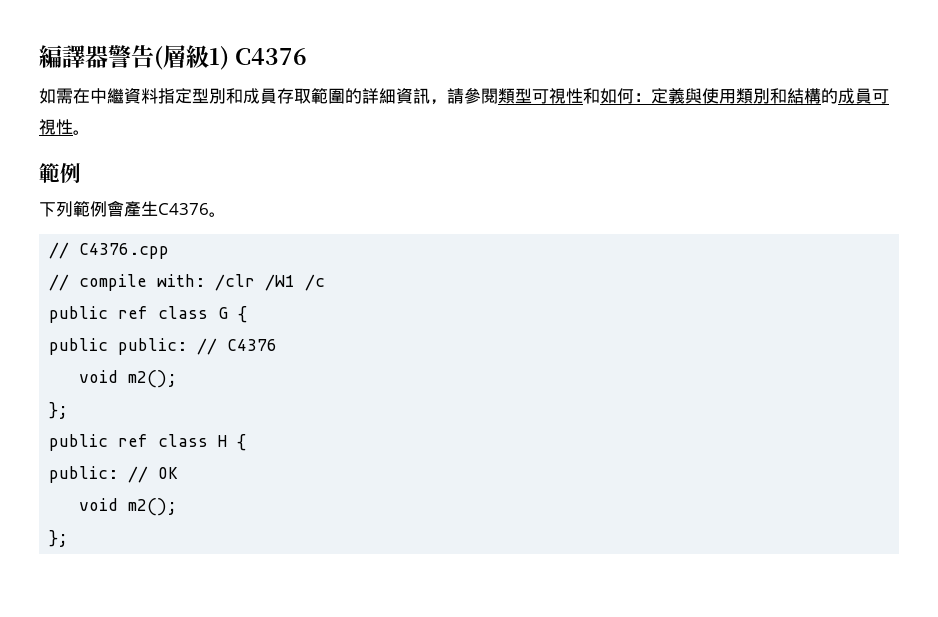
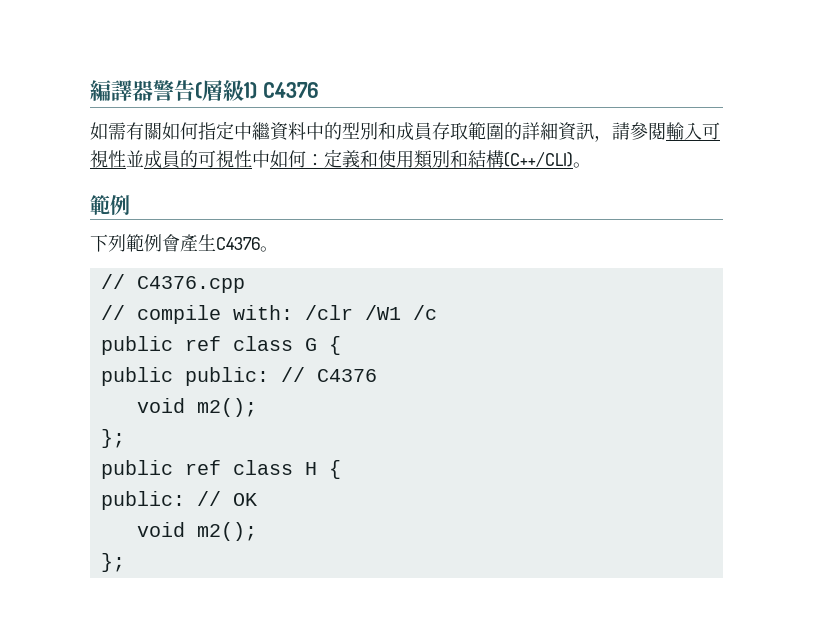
[73,88,90,104] 在 -> [126,121,234,140] 有關如何指定
[158,88,192,104] 指定 -> [306,122,342,140] 中的
[498,88,600,104] 類型可視性和 -> [666,122,720,140] [90,150,270,168] 輸入可視性並成員的可視性中
[685,88,702,104] 與 -> [360,150,378,168] 和
[821,88,889,104] [39,119,73,135] 的成員可視性 -> [504,152,573,167] (C++/CLI)

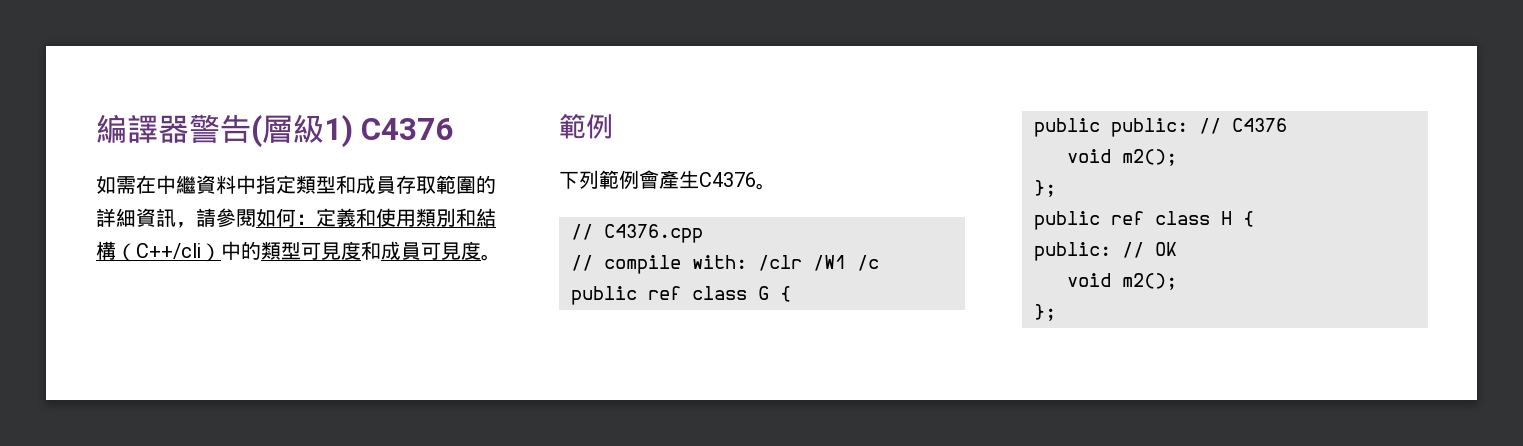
[126,121,234,140] 有關如何指定 -> [136,175,156,194] 在
[324,122,378,140] 的型別 -> [256,175,336,194] 指定類型
[666,122,720,140] [90,150,270,168] 輸入可視性並成員的可視性中 -> (256, 218) none
[504,152,573,167] (C++/CLI) -> [116,241,481,262] （C++/cli）中的類型可見度和成員可見度

